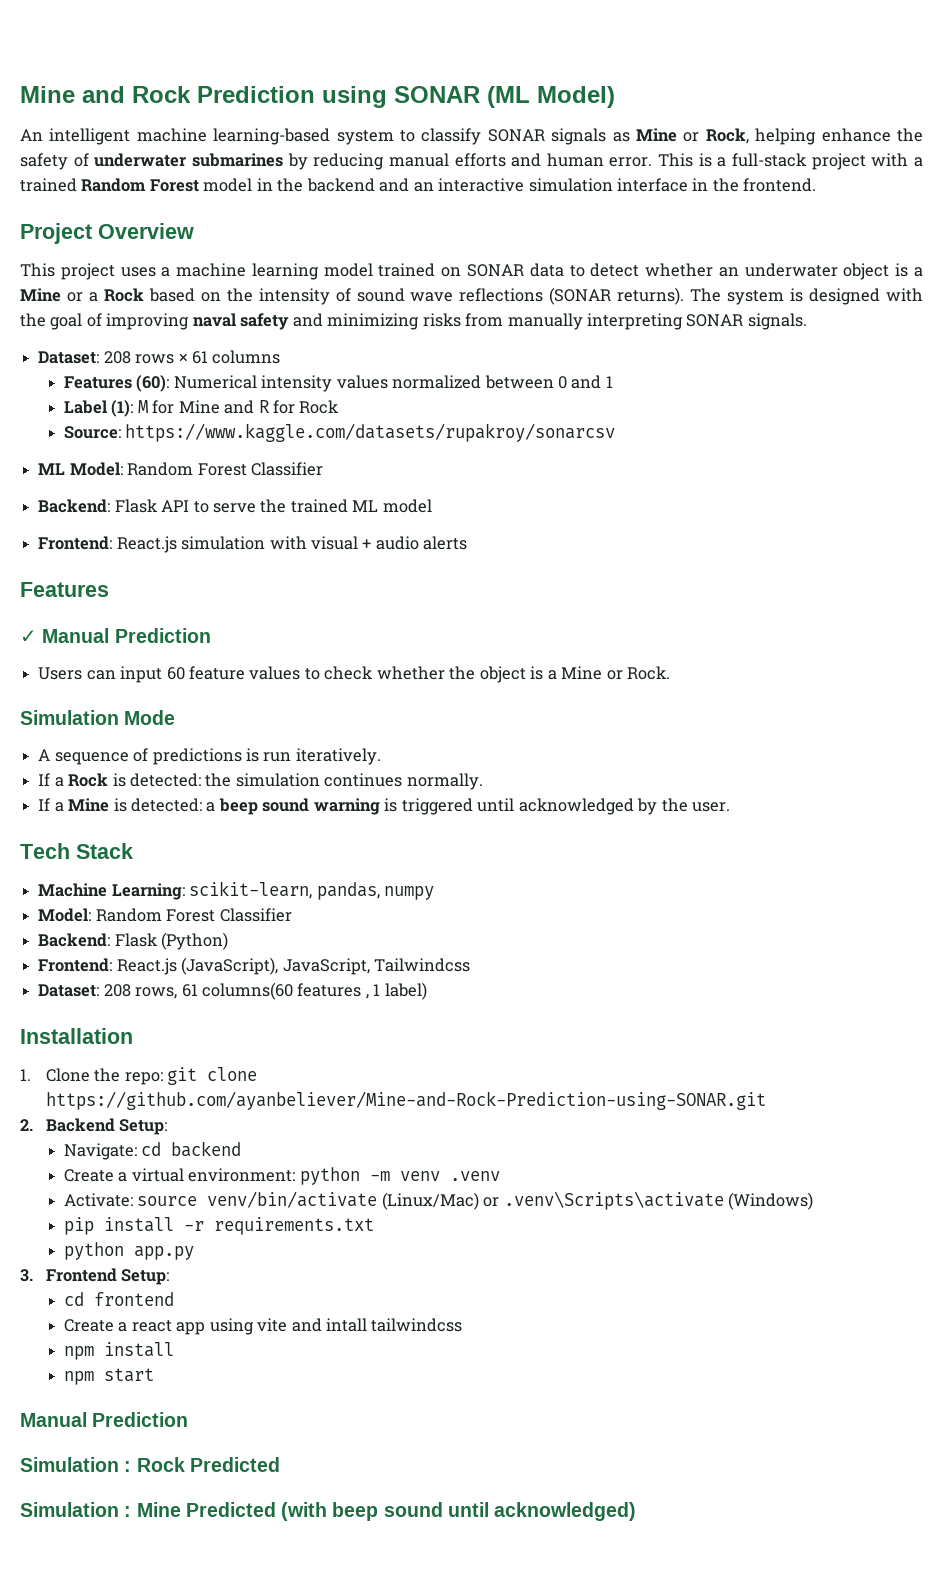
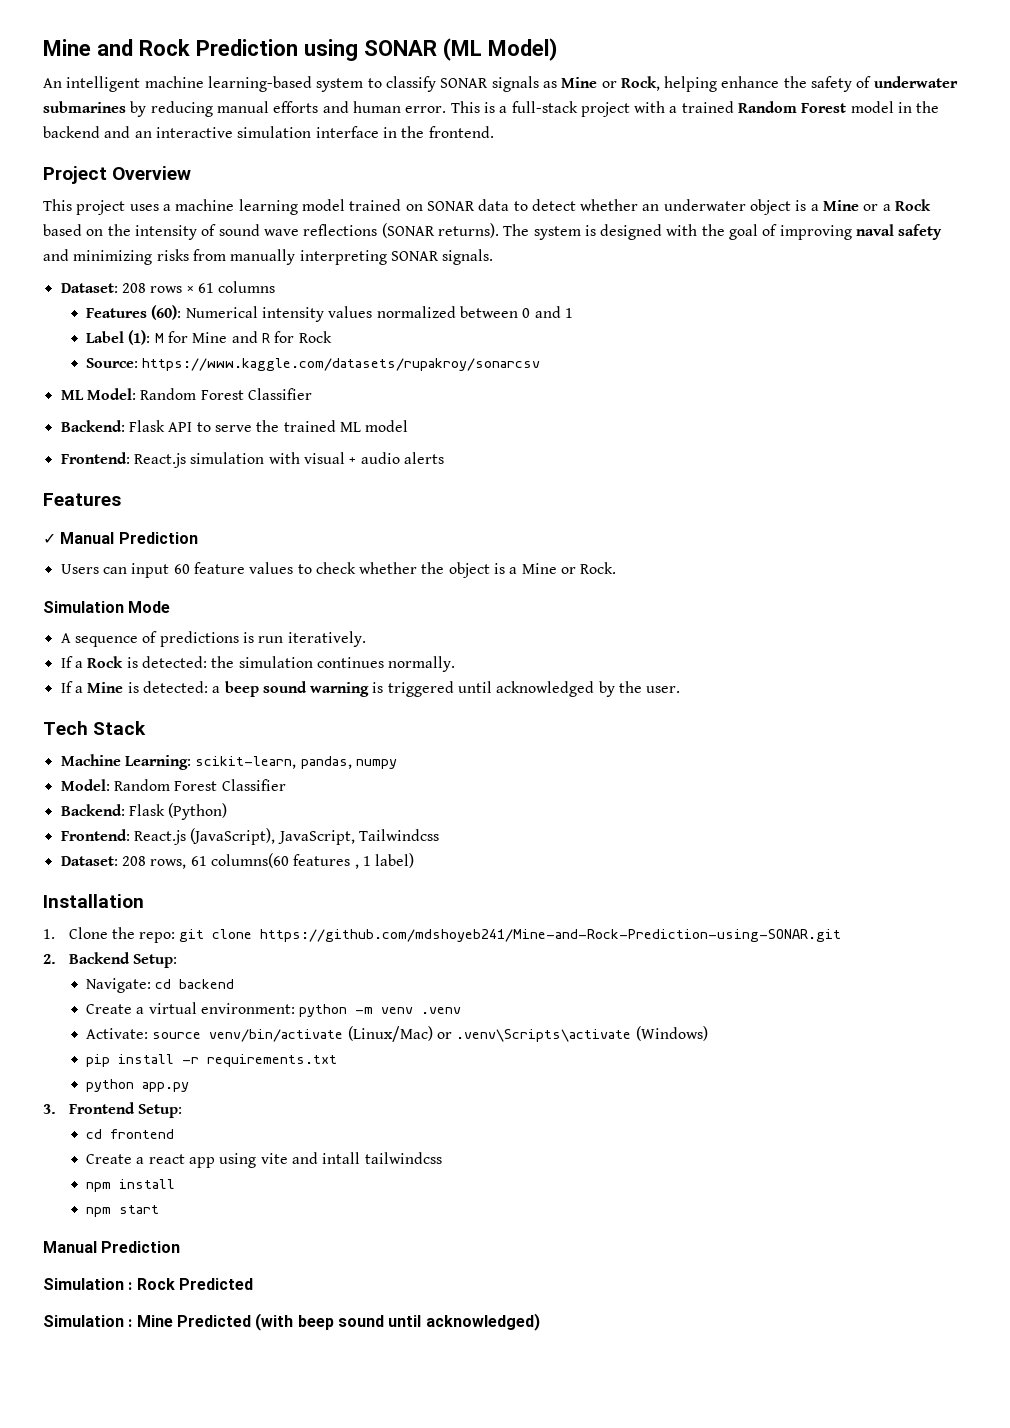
[45,1091,766,1110] https://github.com/ayanbeliever/Mine-and-Rock-Prediction-using-SONAR.git -> [260,929,842,942] https://github.com/mdshoyeb241/Mine-and-Rock-Prediction-using-SONAR.git

